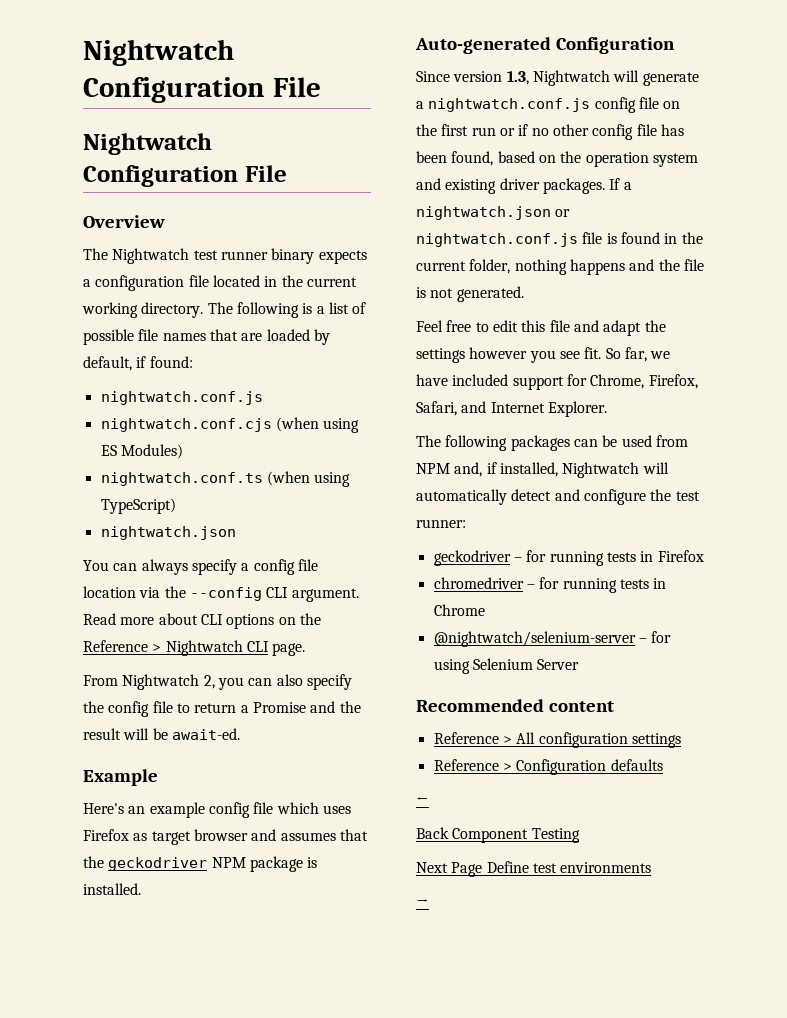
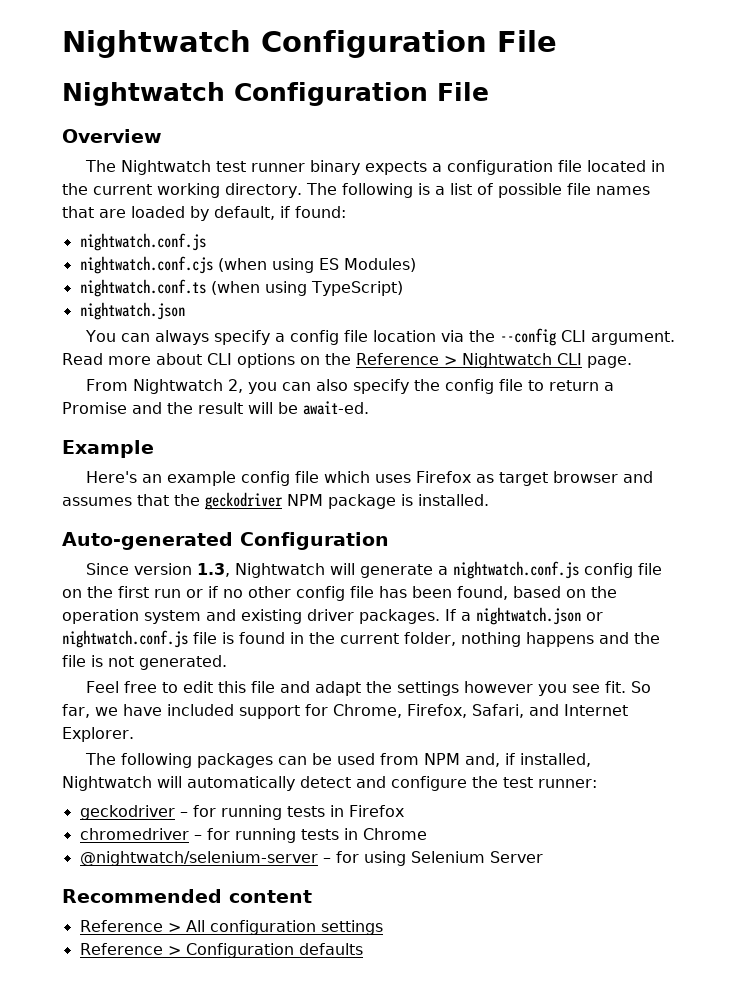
[416,797,429,805] [416,827,580,843] [416,861,652,877] [416,899,429,907] // ← // Back Component Testing // Next Page Define test environments // → -> (363, 949) none

